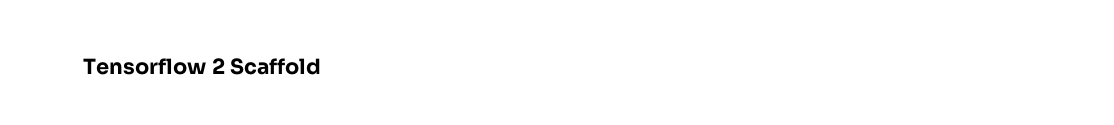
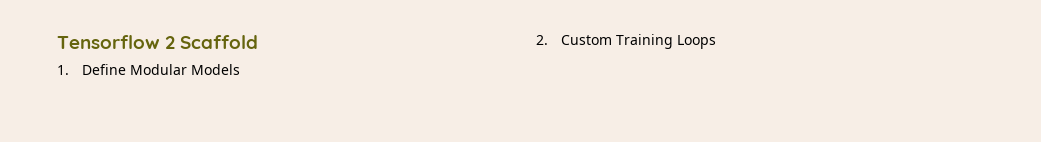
(322, 66) none -> [57,64,240,75] [536,34,716,49] // 1. Define Modular Models // 2. Custom Training Loops

